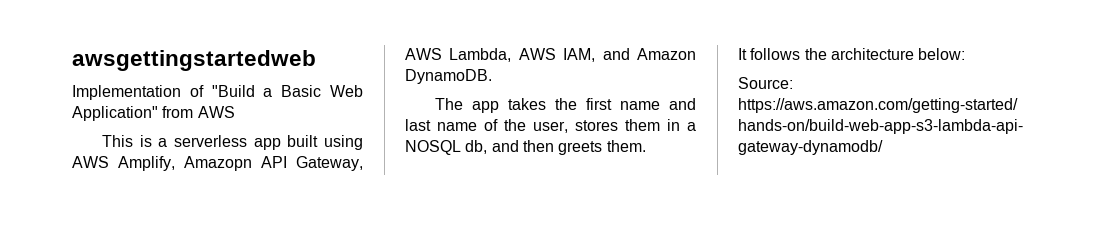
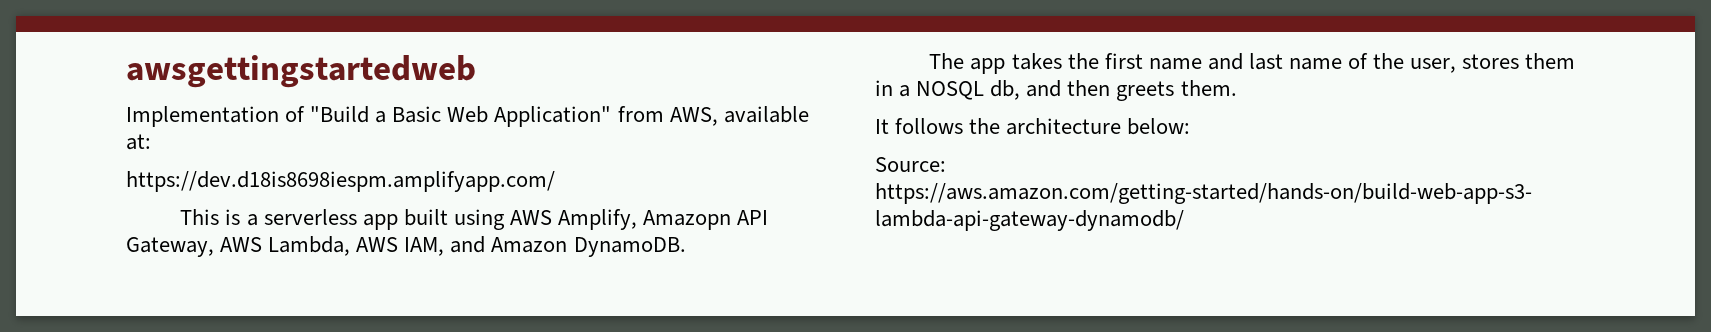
[197,106,235,118] AWS -> [669,106,809,126] [126,134,151,150] [126,171,555,192] AWS, available at: // https://dev.d18is8698iespm.amplifyapp.com/

